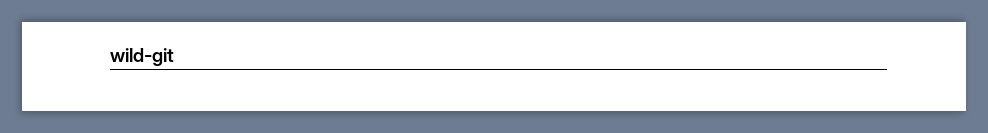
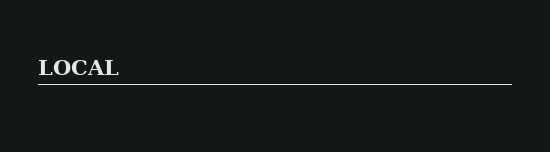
[110,48,174,66] wild-git -> [38,60,119,75] LOCAL

